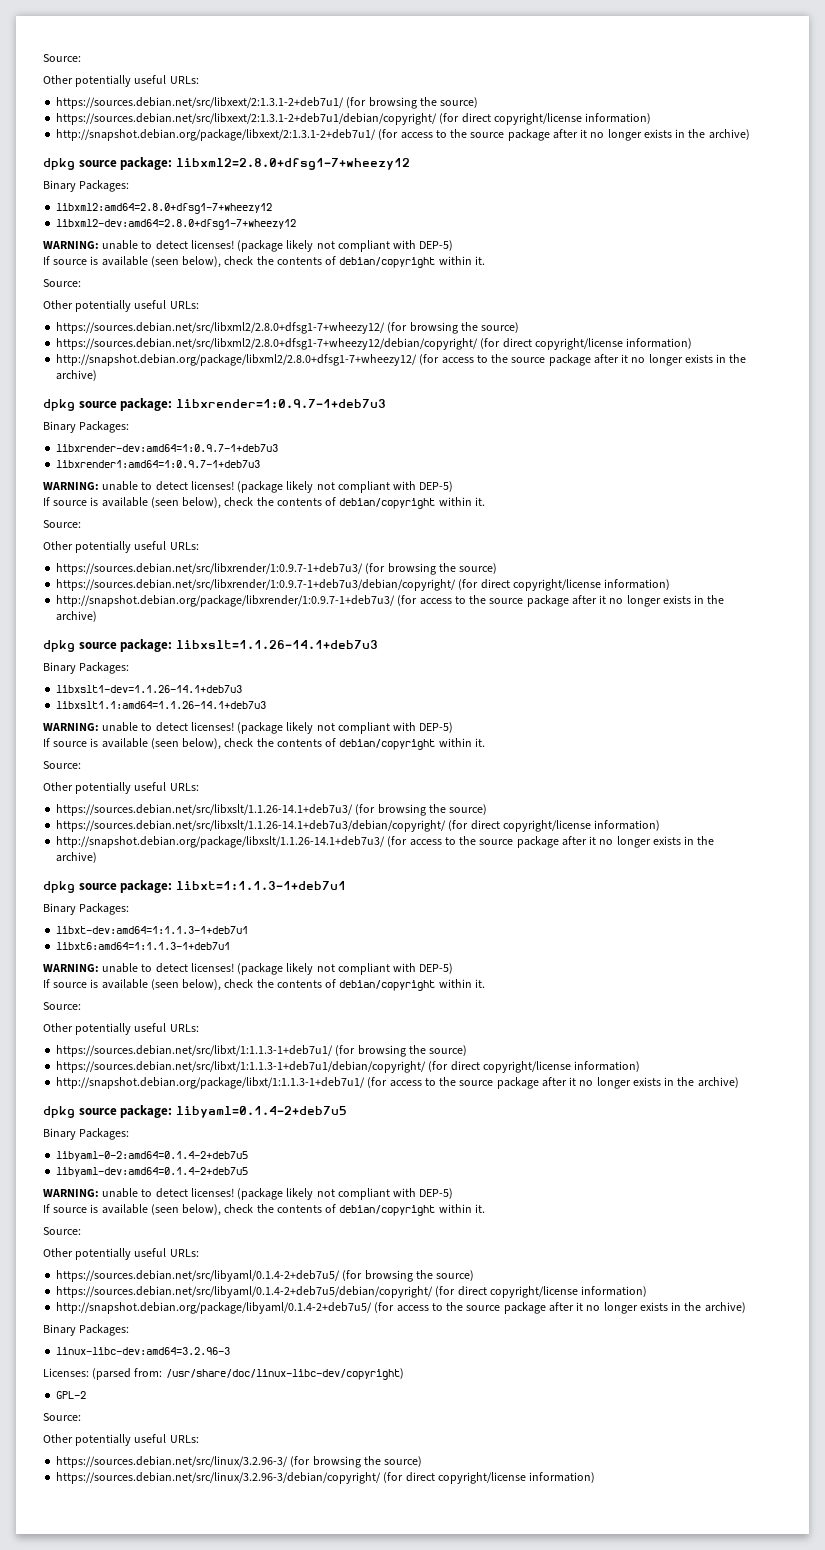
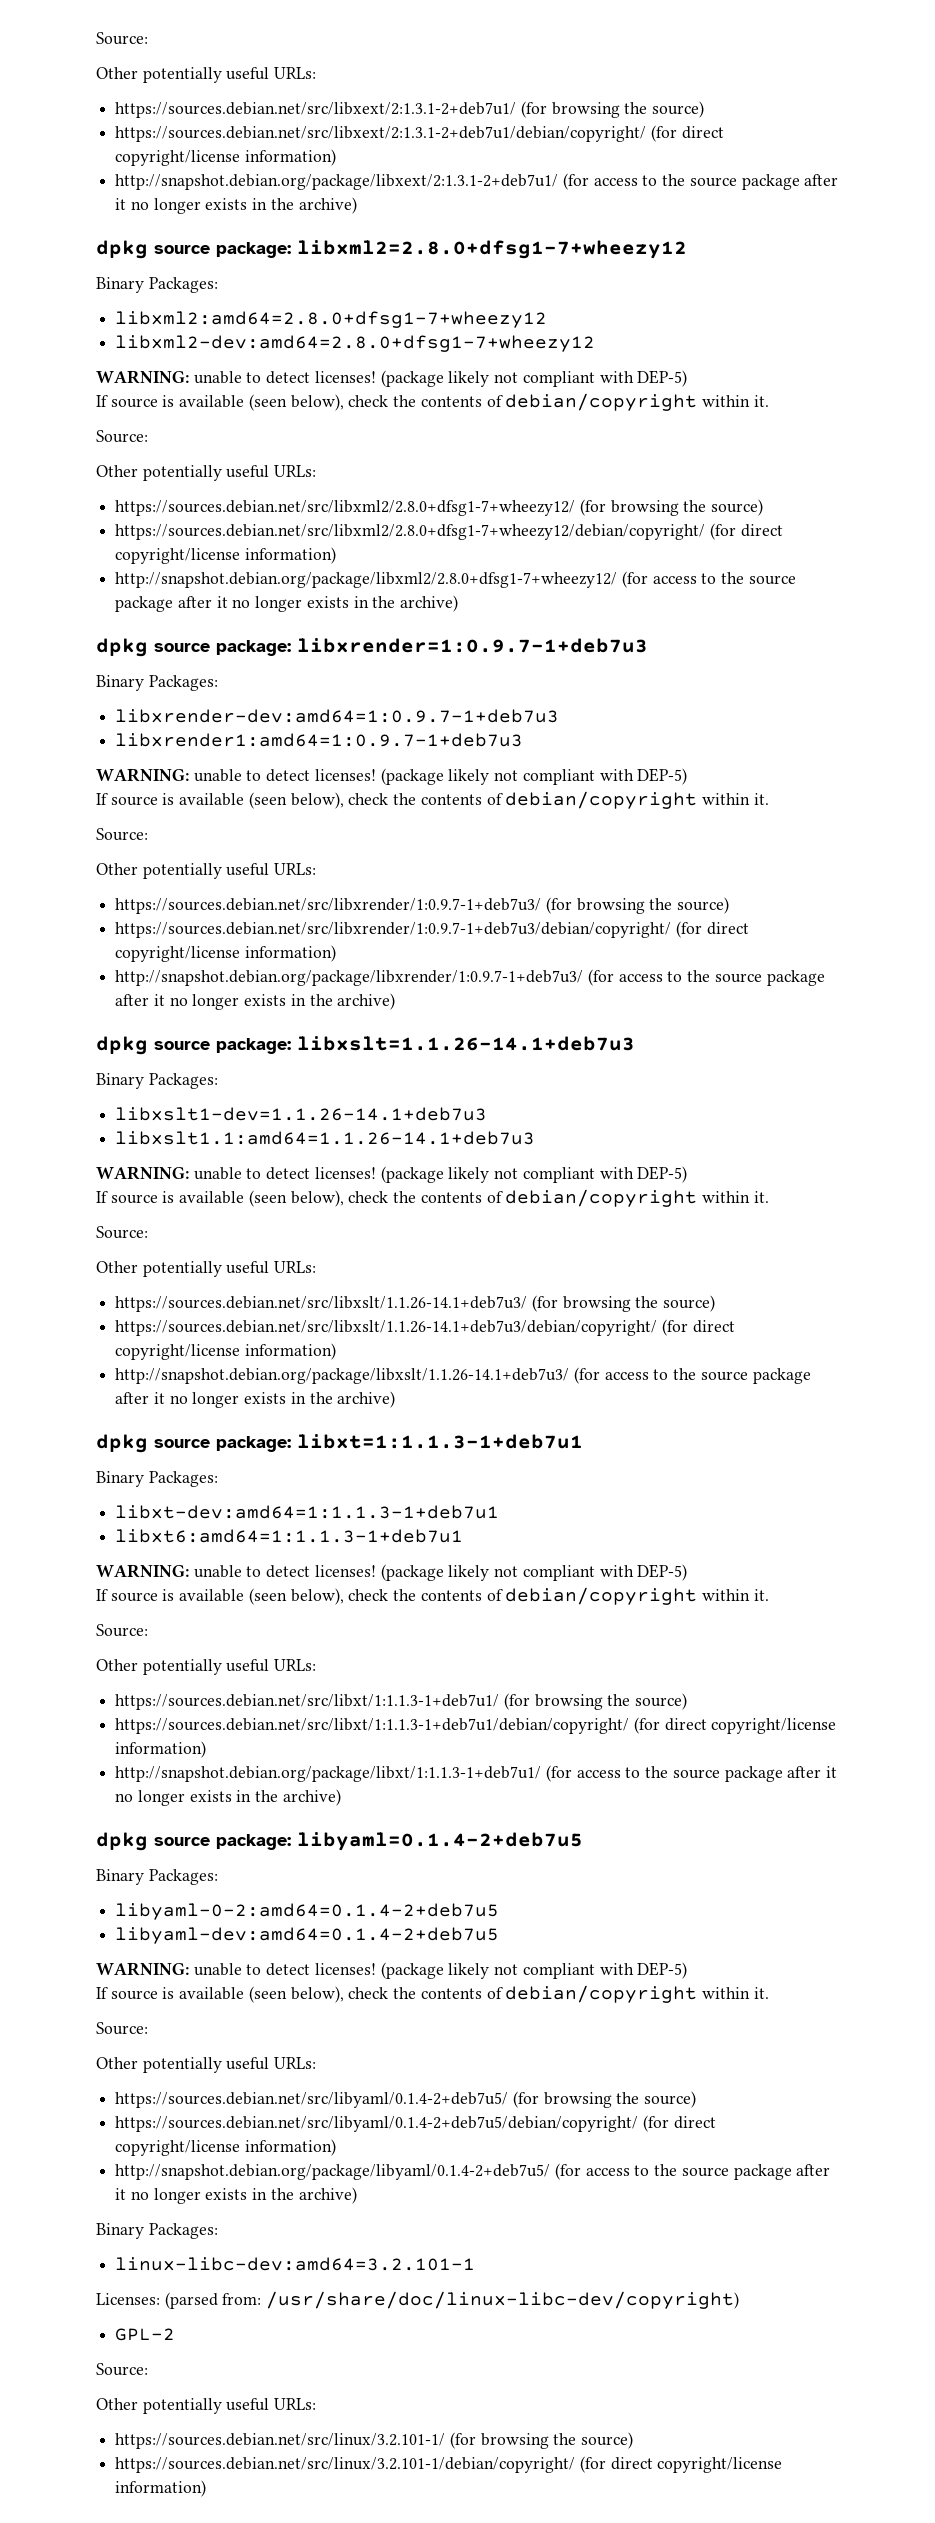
[56,1347,231,1355] linux-libc-dev:amd64=3.2.96-3 -> [115,2257,476,2271] linux-libc-dev:amd64=3.2.101-1
[56,1456,423,1468] [56,1472,382,1484] https://sources.debian.net/src/linux/3.2.96-3/ (for browsing the source) // https://sources.debian.net/src/linux/3.2.96-3/debian/copyright/ -> [115,2432,634,2449] [115,2457,576,2473] https://sources.debian.net/src/linux/3.2.101-1/ (for browsing the source) // https://sources.debian.net/src/linux/3.2.101-1/debian/copyright/

